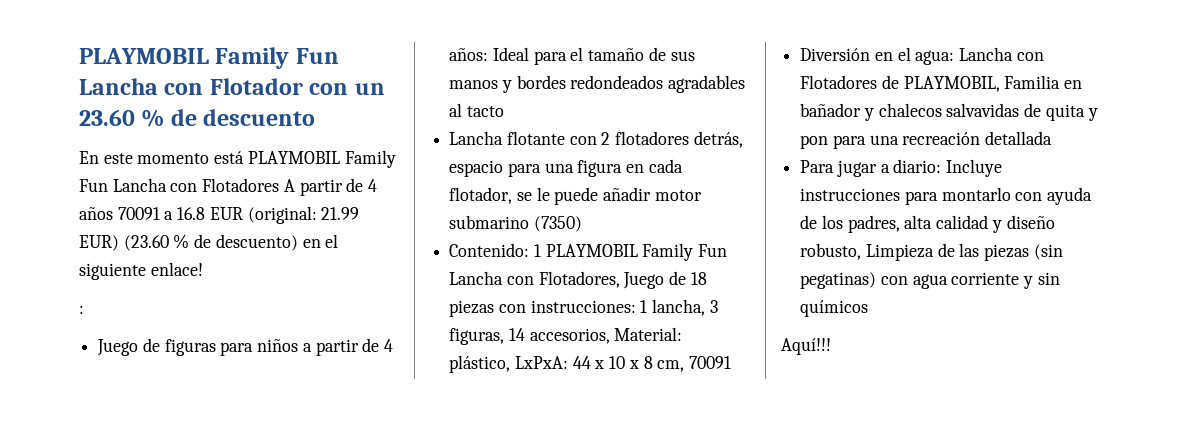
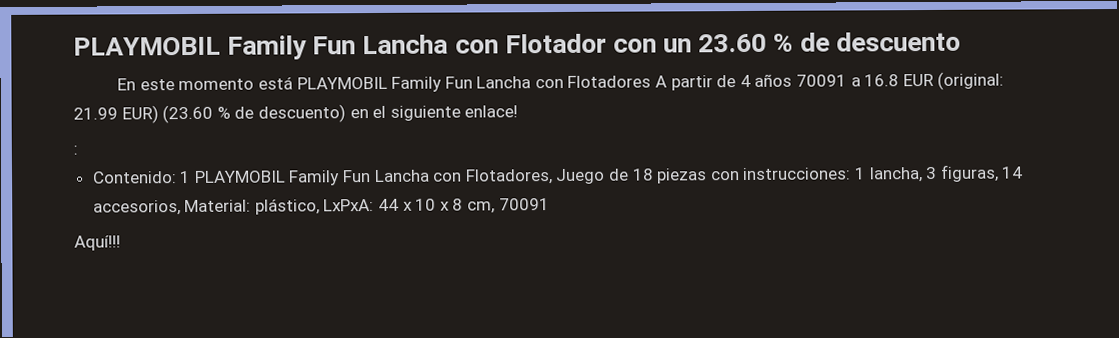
[97,338,394,356] [449,47,695,65] [449,75,746,93] [449,103,504,117] [449,131,743,148] [449,159,683,177] [449,187,702,205] [449,215,582,232] // Juego de figuras para niños a partir de 4 años: Ideal para el tamaño de sus manos y bordes redondeados agradables al tacto // Lancha flotante con 2 flotadores detrás, espacio para una figura en cada flotador, se le puede añadir motor submarino (7350) -> (78, 150) none
[800,47,1044,65] [800,75,1083,92] [800,103,1098,121] [800,131,1053,149] [800,159,1003,177] [800,187,1093,205] [800,215,1055,233] [800,243,1063,261] [800,272,1060,289] [800,300,869,317] // Diversión en el agua: Lancha con Flotadores de PLAYMOBIL, Familia en bañador y chalecos salvavidas de quita y pon para una recreación detallada // Para jugar a diario: Incluye instrucciones para montarlo con ayuda de los padres, alta calidad y diseño robusto, Limpieza de las piezas (sin pegatinas) con agua corriente y sin químicos -> (550, 204) none

